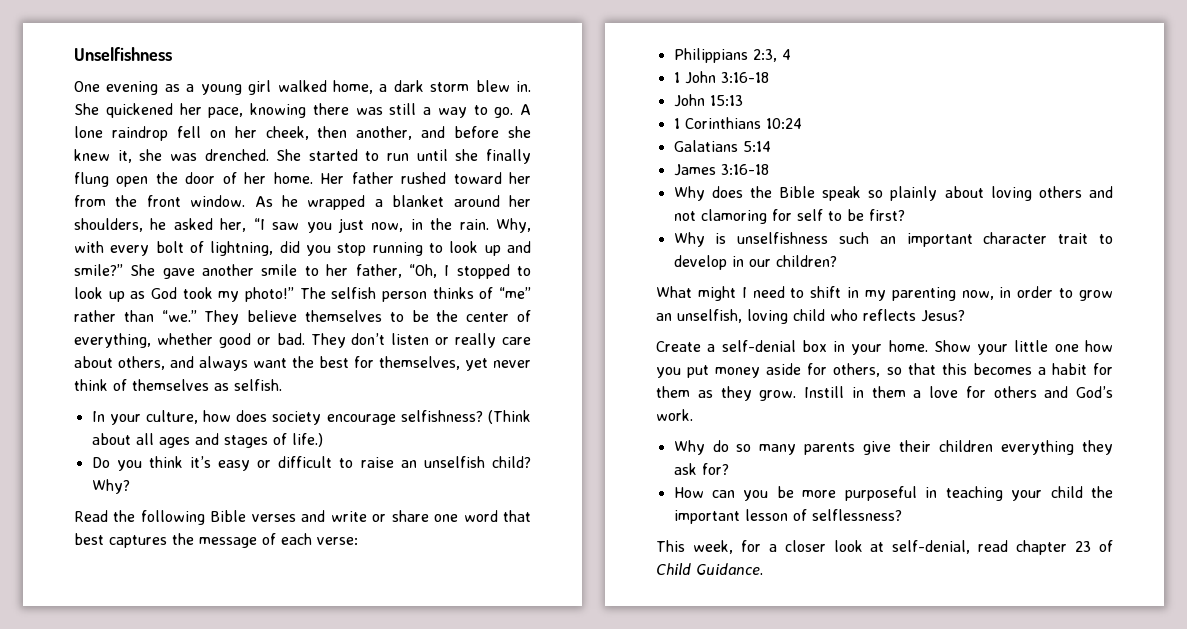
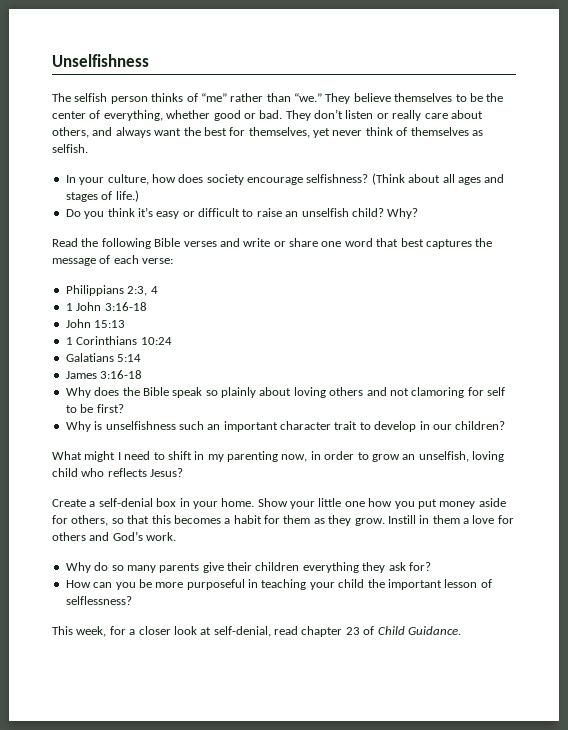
[74,80,532,95] [74,103,531,118] [74,126,531,141] [74,149,531,164] [74,172,531,187] [74,195,531,210] [74,218,532,233] [74,241,531,256] [74,264,532,279] [74,287,294,302] One evening as a young girl walked home, a dark storm blew in. She quickened her pace, knowing there was still a way to go. A lone raindrop fell on her cheek, then another, and before she knew it, she was drenched. She started to run until she finally flung open the door of her home. Her father rushed toward her from the front window. As he wrapped a blanket around her shoulders, he asked her, “I saw you just now, in the rain. Why, with every bolt of lightning, did you stop running to look up and smile?” She gave another smile to her father, “Oh, I stopped to look up as God took my photo!” -> (149, 60) none

